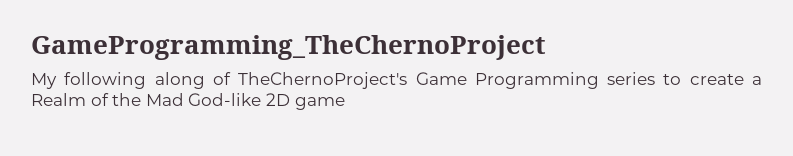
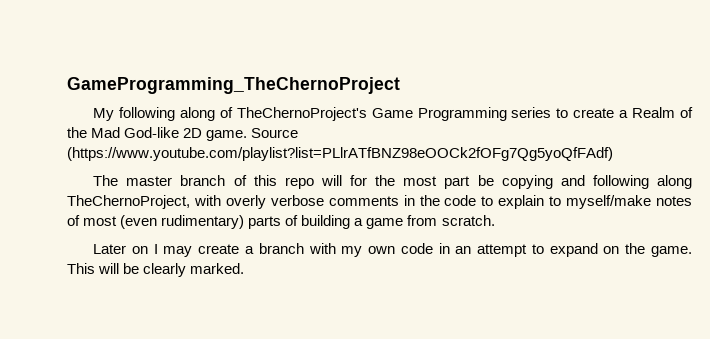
[294,97,345,110] game -> [206,128,299,141] [67,147,613,161] [93,175,692,189] [67,195,693,209] [67,215,495,229] [93,243,692,257] [67,263,245,277] game. Source (https://www.youtube.com/playlist?list=PLlrATfBNZ98eOOCk2fOFg7Qg5yoQfFAdf) // The master branch of this repo will for the most part be copying and following along TheChernoProject, with overly verbose comments in the code to explain to myself/make notes of most (even rudimentary) parts of building a game from scratch. // Later on I may create a branch with my own code in an attempt to expand on the game. This will be clearly marked.

